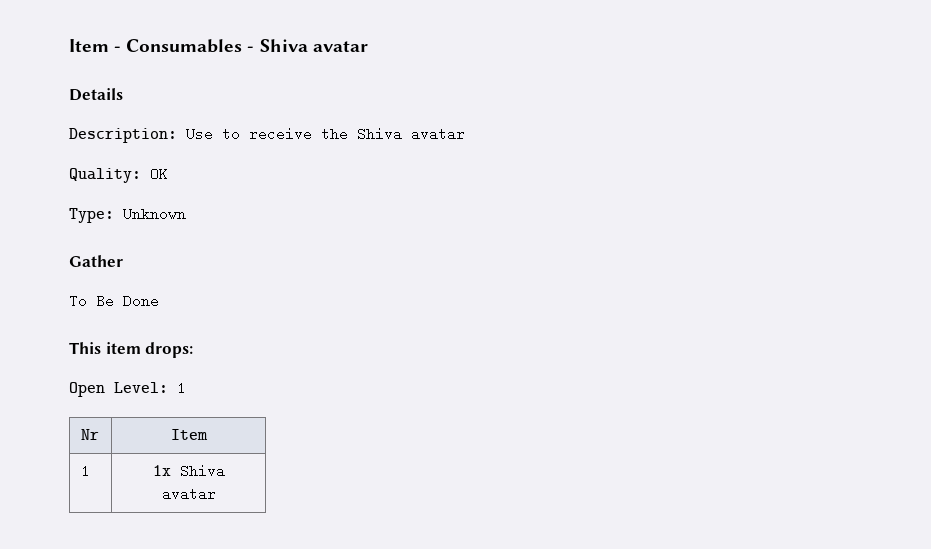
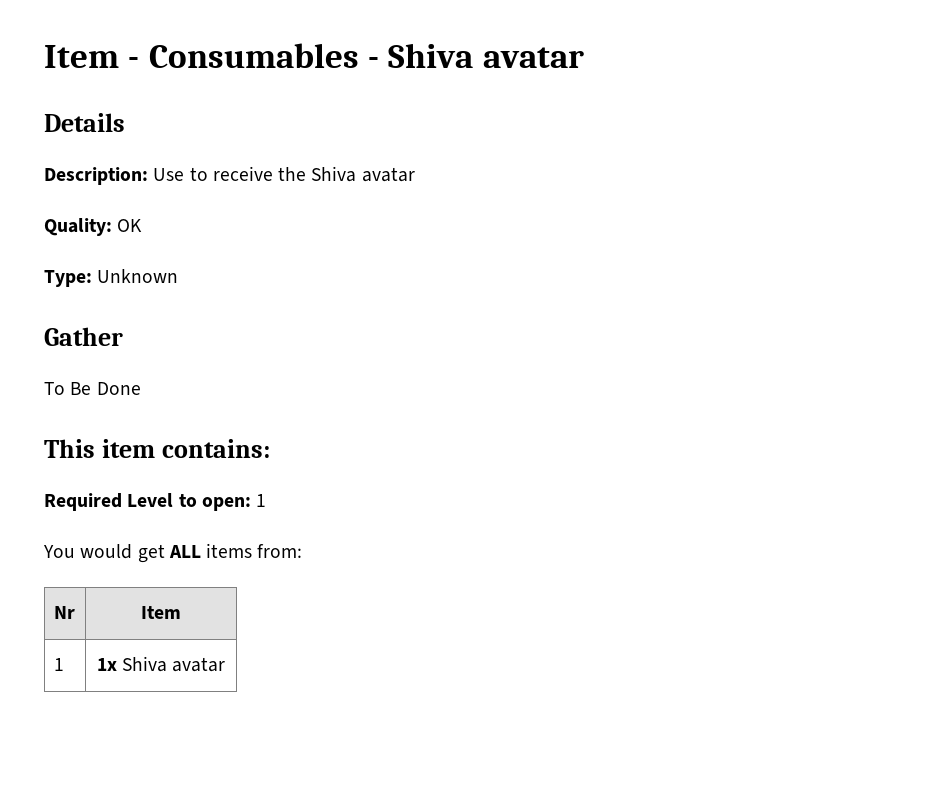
[145,342,194,358] [69,381,186,397] drops: // Open Level: 1 -> [161,439,270,458] [44,493,267,511] [43,543,303,563] contains: // Required Level to open: 1 // You would get ALL items from:

